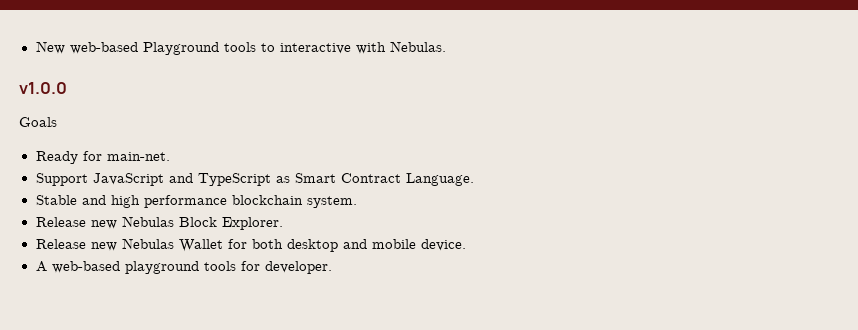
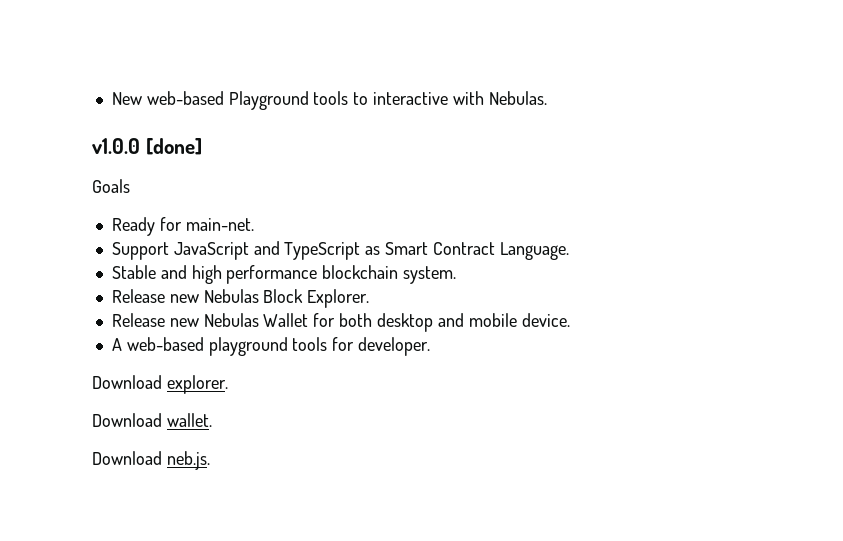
(67, 88) none -> [145,138,202,155] [done]
(332, 267) none -> [92,375,228,394] [92,413,212,427] [92,451,210,470] // Download explorer. // Download wallet. // Download neb.js.

